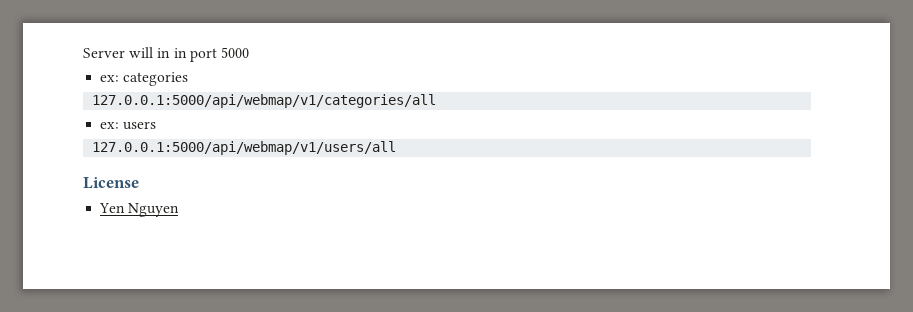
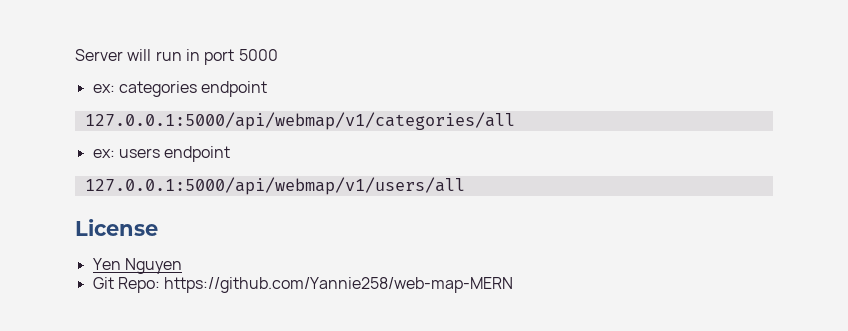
[157,48,171,58] in -> [155,51,182,61] run
(189, 79) none -> [201,81,268,97] endpoint
(157, 125) none -> [164,146,231,162] endpoint
(180, 210) none -> [92,277,514,293] // Git Repo: https://github.com/Yannie258/web-map-MERN

